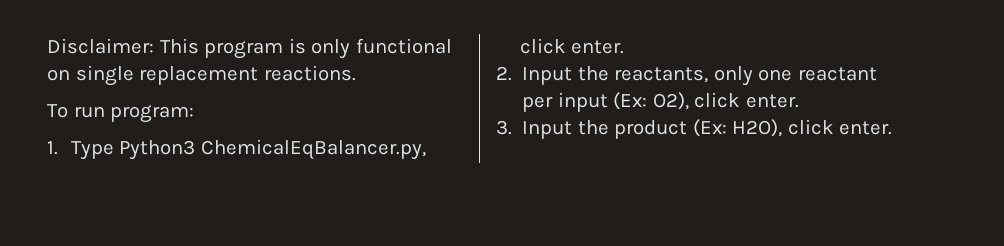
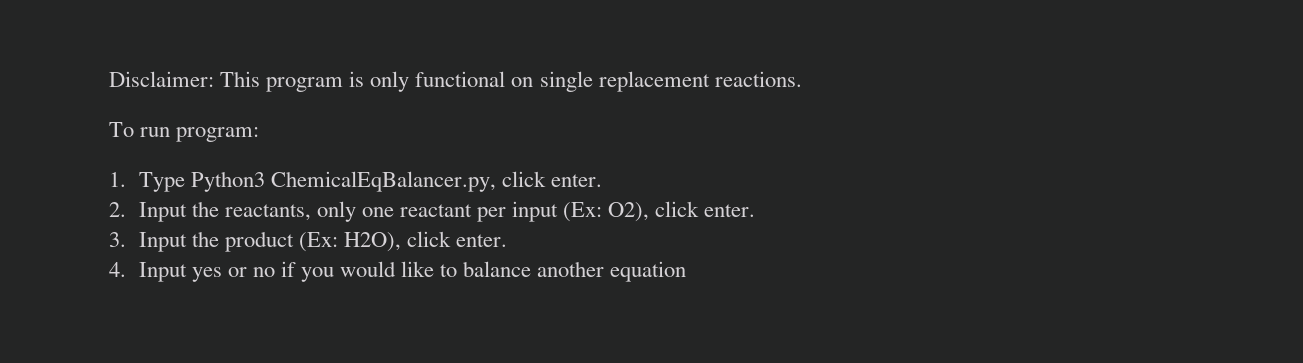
(893, 128) none -> [109,261,687,282] // 4. Input yes or no if you would like to balance another equation

